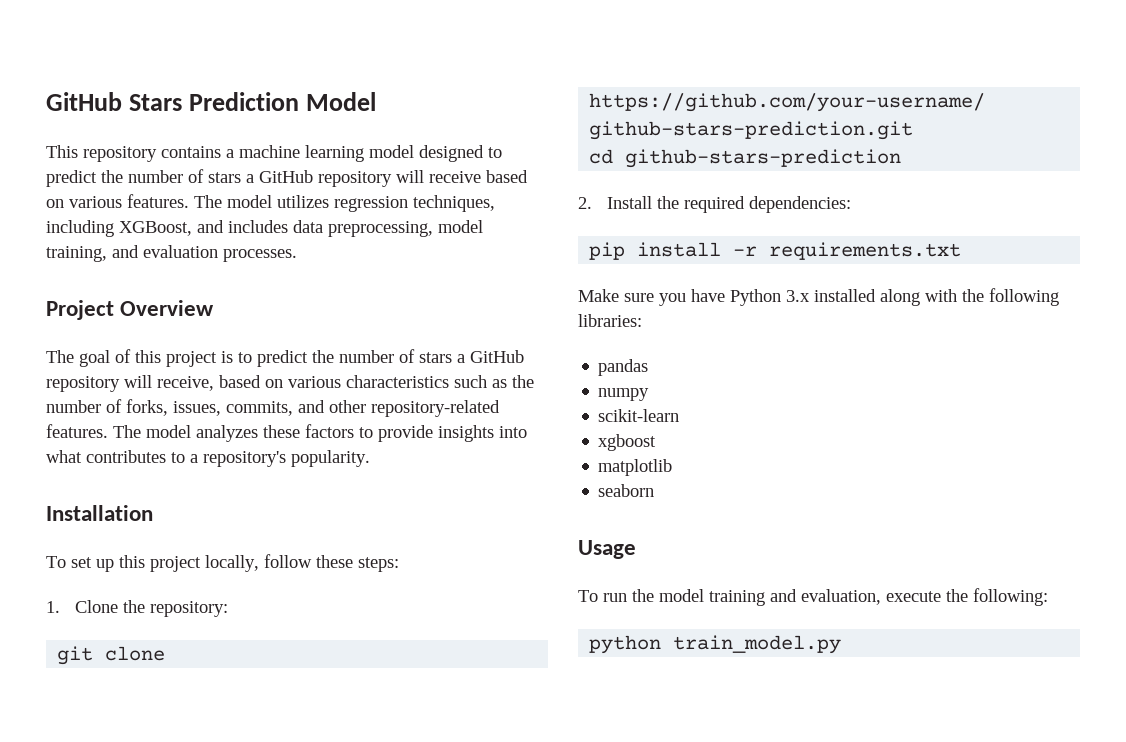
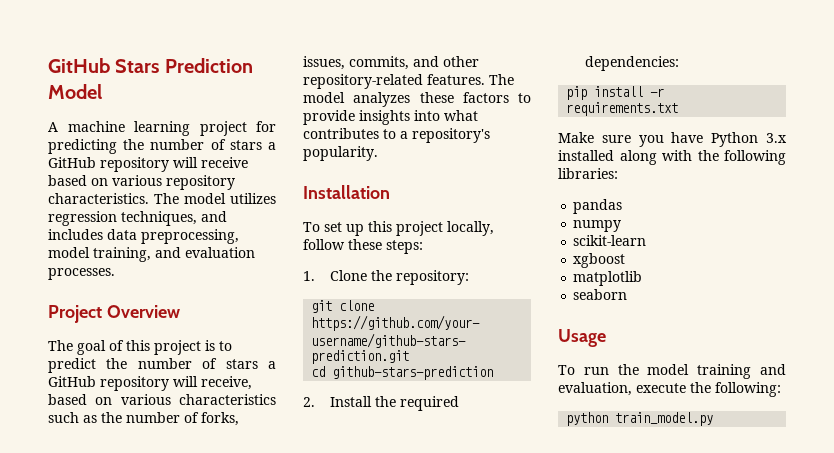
[46,145,502,162] [46,170,97,187] This repository contains a machine learning model designed to predict -> [48,121,276,136] [48,139,117,154] A machine learning project for predicting
[127,194,189,208] features. -> [166,175,235,190] [48,193,149,204] repository characteristics.
[46,220,192,237] including XGBoost, -> (197, 218) none

